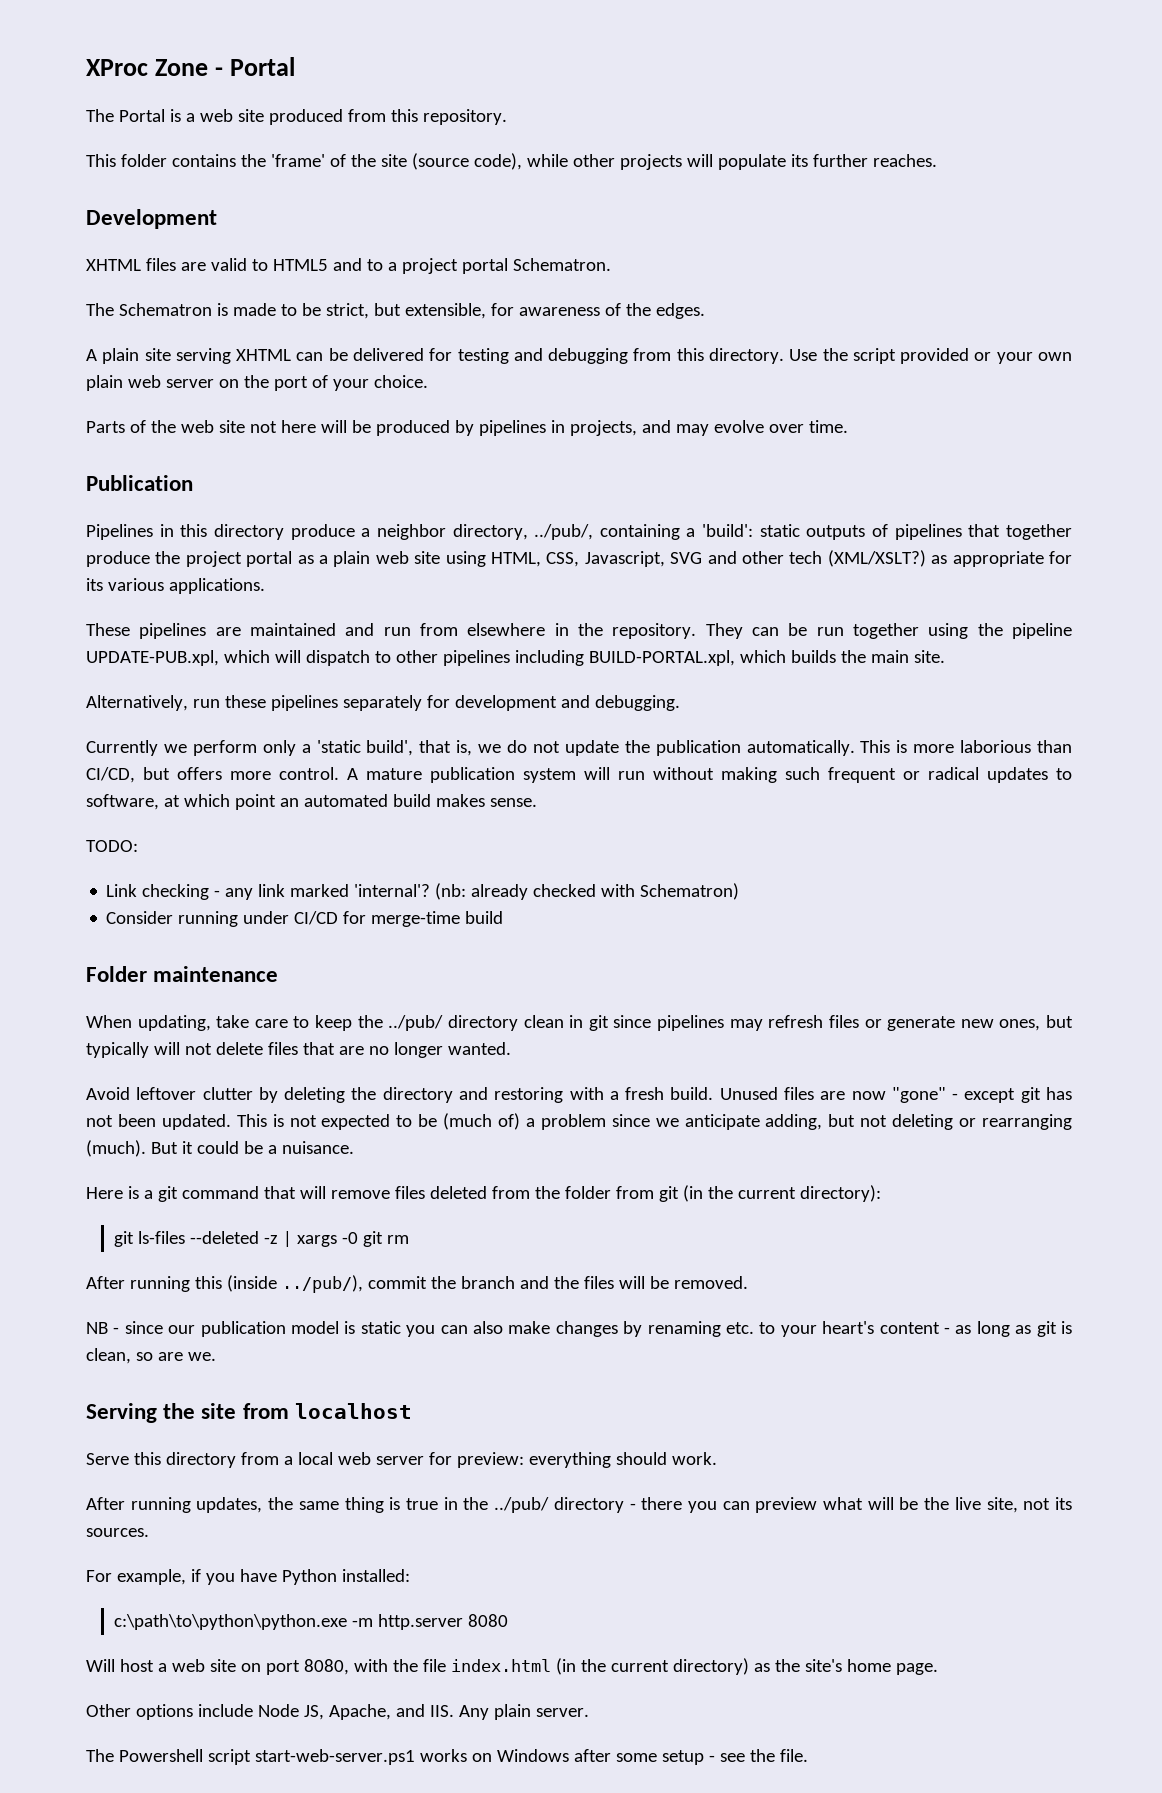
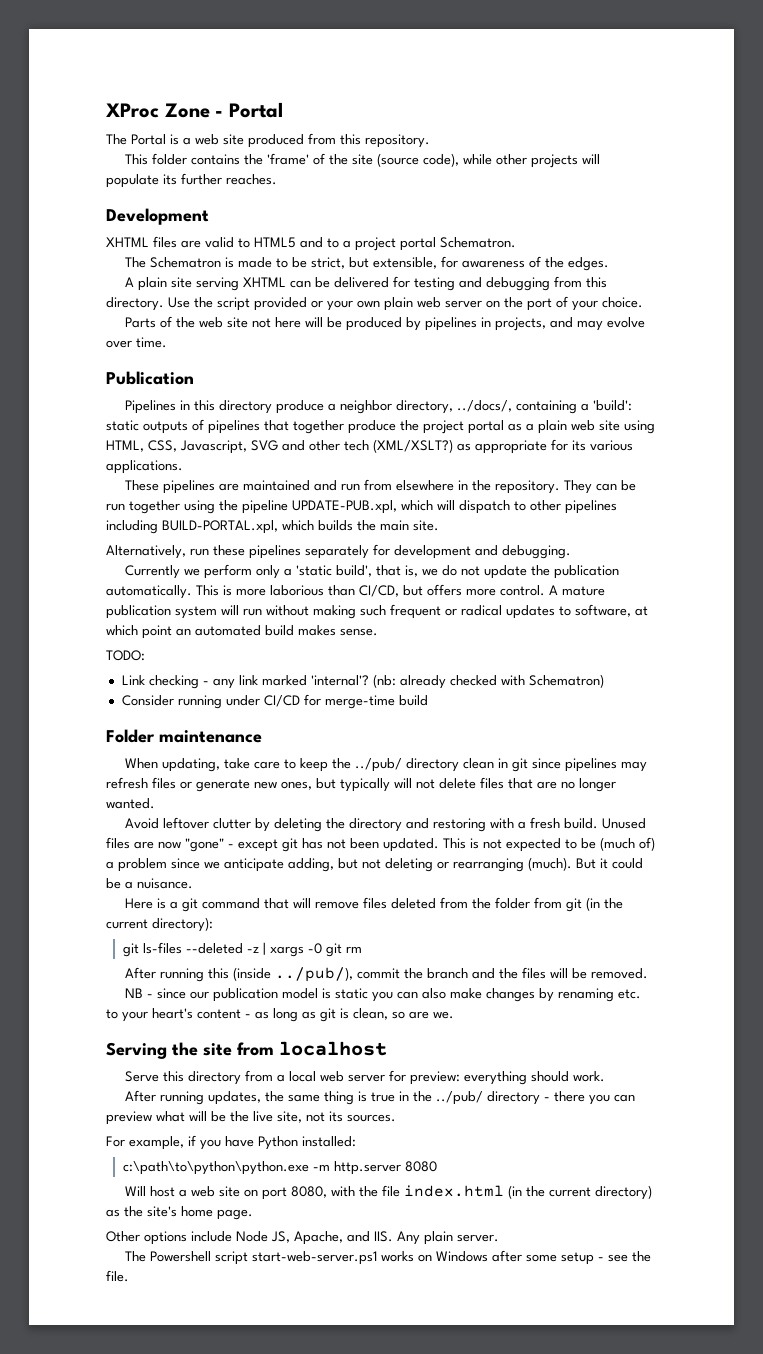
[534,524,594,540] ../pub/, -> [457,400,513,412] ../docs/,

